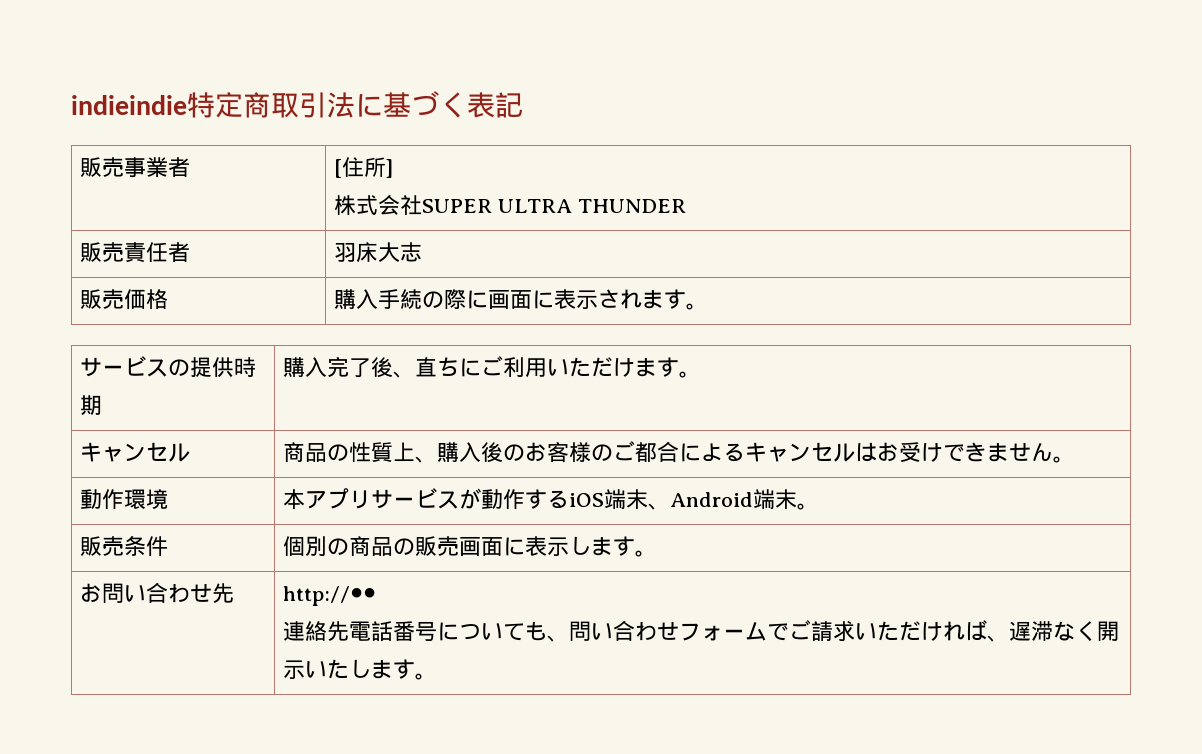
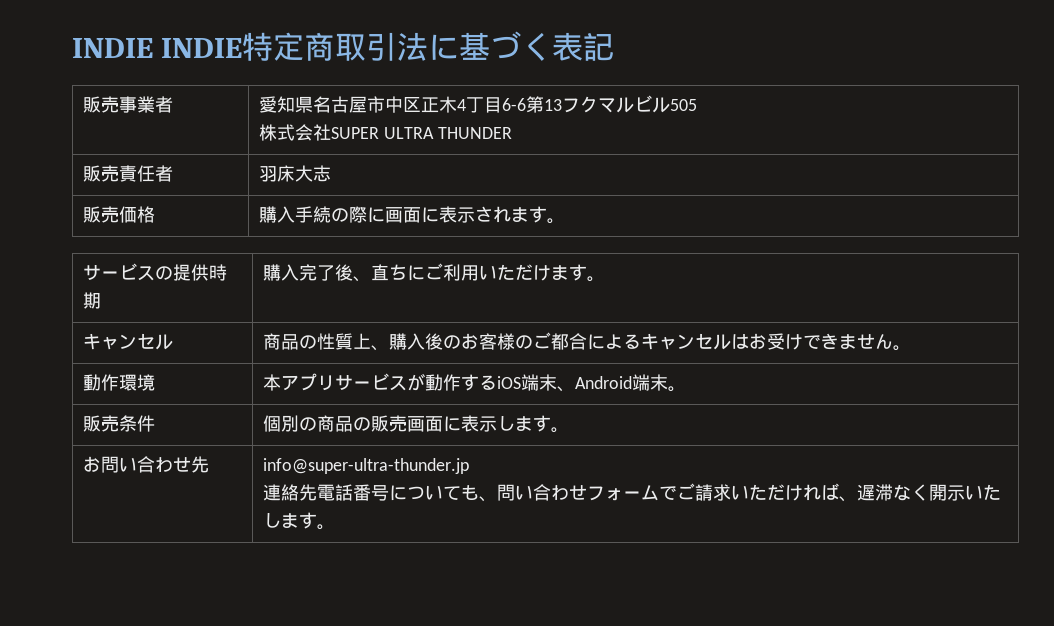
[71,95,187,115] indieindie -> [72,38,243,58] INDIE INDIE
[334,157,394,178] [住所] -> [259,95,698,113] 愛知県名古屋市中区正木4丁目6-6第13フクマルビル505
[283,586,377,606] http://●● -> [263,458,470,474] info@super-ultra-thunder.jp

